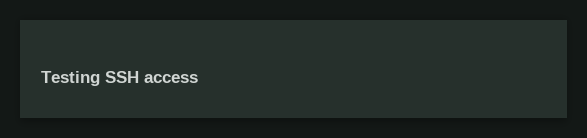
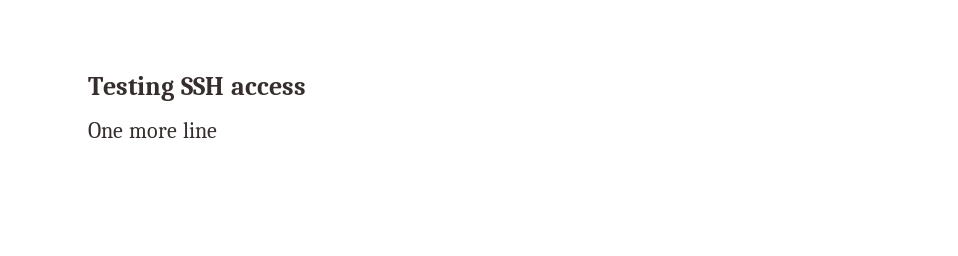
(198, 78) none -> [88,122,217,138] // One more line

